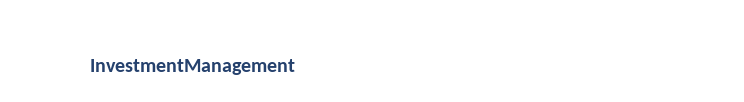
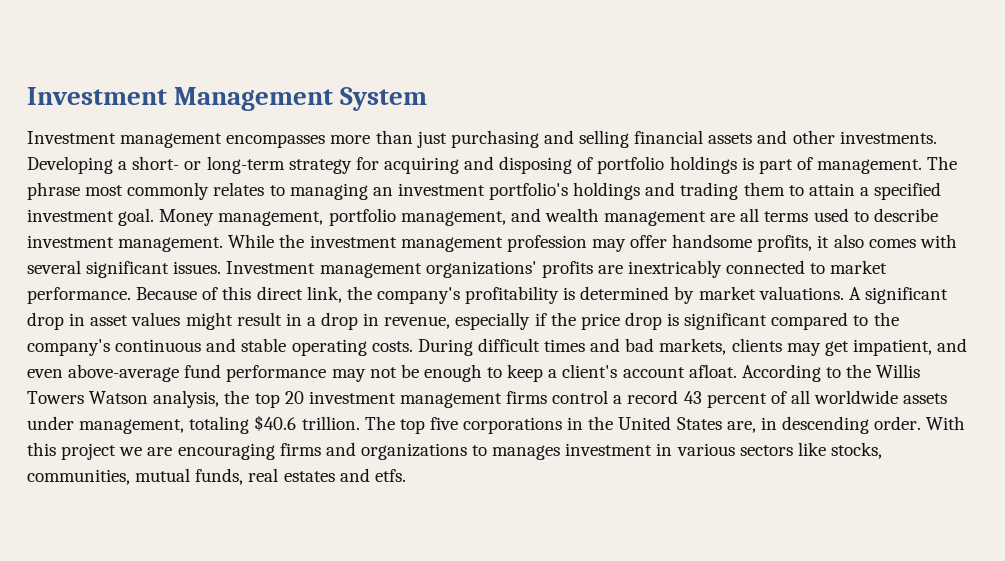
[90,59,295,75] InvestmentManagement -> [27,87,428,111] [27,130,937,148] [27,156,958,174] [27,182,942,200] [27,208,938,226] [27,234,957,252] [27,260,888,278] [27,286,948,304] [27,312,899,330] [27,338,968,356] [27,364,921,382] [27,390,948,408] [27,415,966,434] [27,442,882,460] [27,468,406,485] Investment Management System // Investment management encompasses more than just purchasing and selling financial assets and other investments. Developing a short- or long-term strategy for acquiring and disposing of portfolio holdings is part of management. The phrase most commonly relates to managing an investment portfolio's holdings and trading them to attain a specified investment goal. Money management, portfolio management, and wealth management are all terms used to describe investment management. While the investment management profession may offer handsome profits, it also comes with several significant issues. Investment management organizations' profits are inextricably connected to market performance. Because of this direct link, the company's profitability is determined by market valuations. A significant drop in asset values might result in a drop in revenue, especially if the price drop is significant compared to the company's continuous and stable operating costs. During difficult times and bad markets, clients may get impatient, and even above-average fund performance may not be enough to keep a client's account afloat. According to the Willis Towers Watson analysis, the top 20 investment management firms control a record 43 percent of all worldwide assets under management, totaling $40.6 trillion. The top five corporations in the United States are, in descending order. With this project we are encouraging firms and organizations to manages investment in various sectors like stocks, communities, mutual funds, real estates and etfs.

